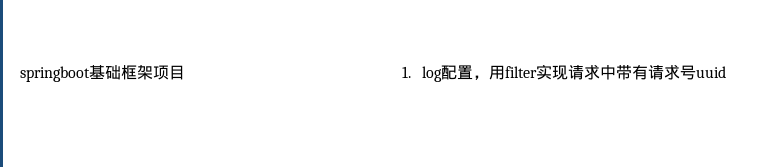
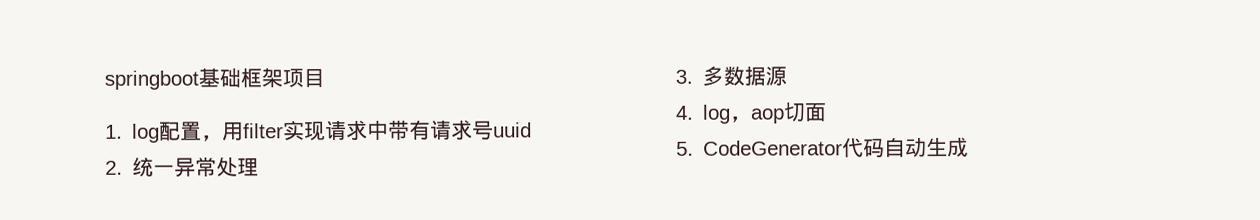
(726, 72) none -> [105,156,260,178] [675,65,788,86] [675,102,828,124] [676,137,970,158] // 2.统一异常处理 // 3.多数据源 // 4. log，aop切面 // 5. CodeGenerator代码自动生成

